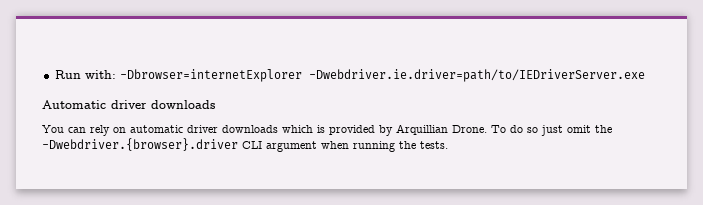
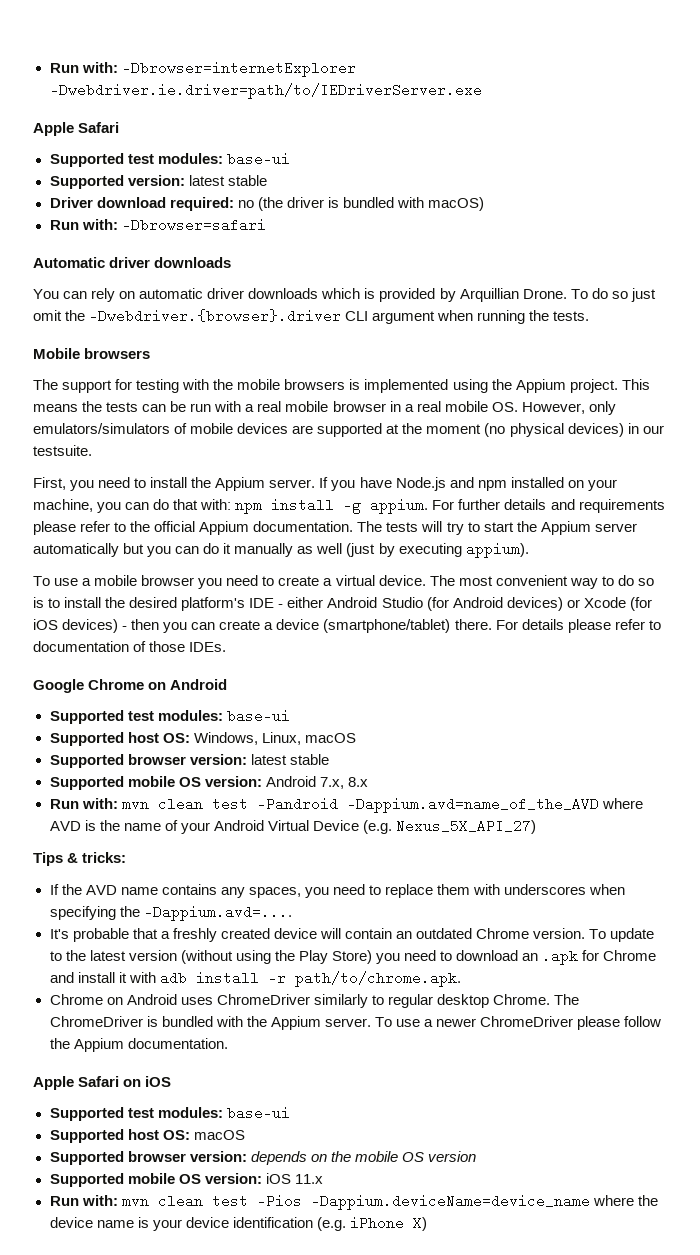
(645, 75) none -> [33,122,120,136] [49,152,290,167] [49,175,267,189] [49,197,484,211] [49,218,266,232] // Apple Safari // Supported test modules: base-ui // Supported version: latest stable // Driver download required: no (the driver is bundled with macOS) // Run with: -Dbrowser=safari
(448, 145) none -> [33,348,151,359] [33,379,650,393] [33,401,616,415] [33,423,664,437] [33,445,92,456] [33,477,617,491] [33,498,665,514] [33,521,637,535] [33,542,529,558] [33,575,654,589] [33,597,652,611] [33,619,661,633] [33,641,227,652] [33,679,228,693] [49,709,290,724] [49,732,356,746] [49,754,329,768] [49,776,368,790] [49,797,643,813] [49,819,536,834] [33,852,127,866] [49,884,626,898] [49,905,292,921] [49,928,655,942] [49,949,657,965] [49,971,461,987] [49,994,579,1008] [49,1016,662,1030] [49,1038,228,1052] [33,1076,172,1090] [49,1106,290,1121] [49,1129,245,1143] [49,1151,476,1165] [49,1173,323,1187] [49,1194,658,1210] [49,1216,427,1231] // Mobile browsers // The support for testing with the mobile browsers is implemented using the Appium project. This means the tests can be run with a real mobile browser in a real mobile OS. However, only emulators/simulators of mobile devices are supported at the moment (no physical devices) in our testsuite. // First, you need to install the Appium server. If you have Node.js and npm installed on your machine, you can do that with: npm install -g appium. For further details and requirements please refer to the official Appium documentation. The tests will try to start the Appium server automatically but you can do it manually as well (just by executing appium). // To use a mobile browser you need to create a virtual device. The most convenient way to do so is to install the desired platform's IDE - either Android Studio (for Android devices) or Xcode (for iOS devices) - then you can create a device (smartphone/tablet) there. For details please refer to documentation of those IDEs. // Google Chrome on Android // Supported test modules: base-ui // Supported host OS: Windows, Linux, macOS // Supported browser version: latest stable // Supported mobile OS version: Android 7.x, 8.x // Run with: mvn clean test -Pandroid -Dappium.avd=name_of_the_AVD where AVD is the name of your Android Virtual Device (e.g. Nexus_5X_API_27) // Tips & tricks: // If the AVD name contains any spaces, you need to replace them with underscores when specifying the -Dappium.avd=.... // It's probable that a freshly created device will contain an outdated Chrome version. To update to the latest version (without using the Play Store) you need to download an .apk for Chrome and install it with adb install -r path/to/chrome.apk. // Chrome on Android uses ChromeDriver similarly to regular desktop Chrome. The ChromeDriver is bundled with the Appium server. To use a newer ChromeDriver please follow the Appium documentation. // Apple Safari on iOS // Supported test modules: base-ui // Supported host OS: macOS // Supported browser version: depends on the mobile OS version // Supported mobile OS version: iOS 11.x // Run with: mvn clean test -Pios -Dappium.deviceName=device_name where the device name is your device identification (e.g. iPhone X)

